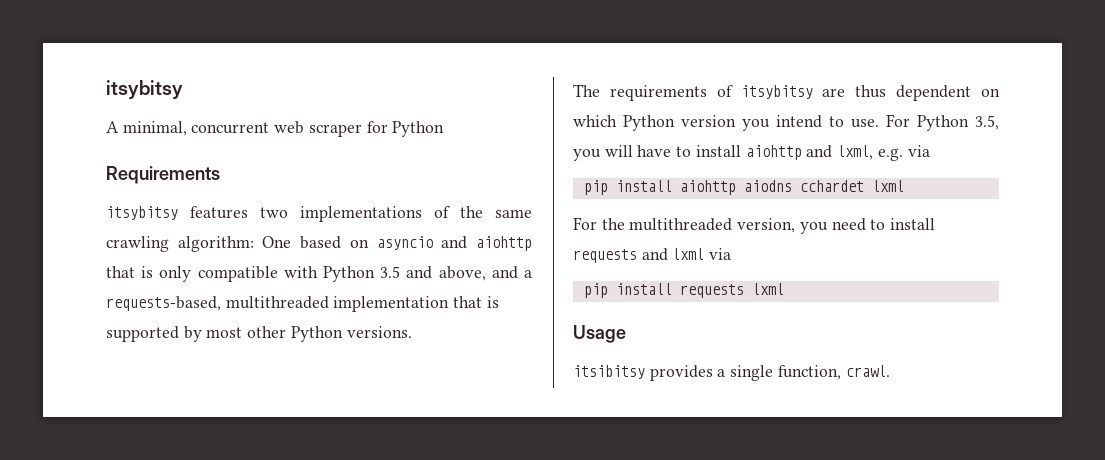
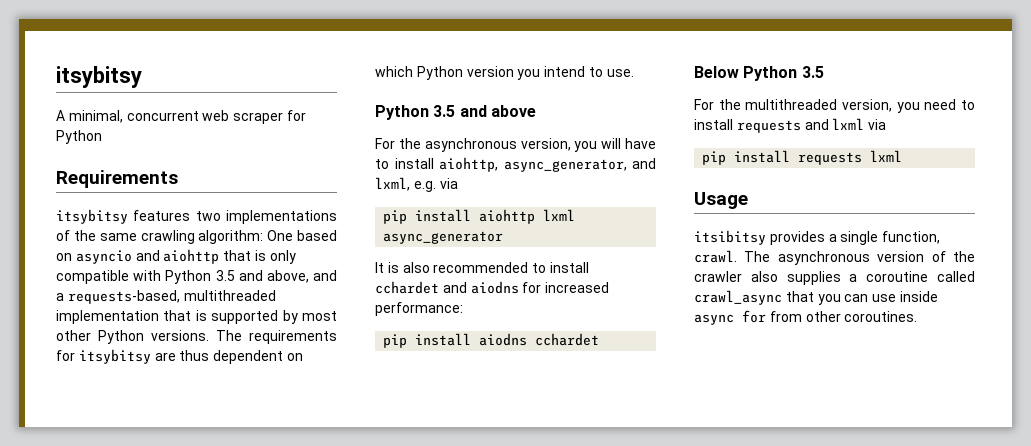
(412, 332) // -> (209, 335) none
[716,85,733,97] of -> [56,350,75,361] for
[886,114,999,131] For Python 3.5, -> [375,105,536,120] [375,138,571,152] // Python 3.5 and above // For the asynchronous version,
[745,145,802,160] aiohttp -> [439,157,627,172] aiohttp, async_generator,
(736, 187) none -> [543,209,576,221] [383,231,504,244] [375,262,589,273] [375,281,610,294] [375,302,463,316] [383,333,472,348] lxml async_generator // It is also recommended to install cchardet and aiodns for increased performance: // pip install
[871,180,904,192] lxml -> [694,66,824,81] // Below Python 3.5
(890, 371) none -> [744,251,975,265] [694,271,975,285] [694,290,938,305] [694,310,918,325] The asynchronous version of the crawler also supplies a coroutine called crawl_async that you can use inside async for from other coroutines.

